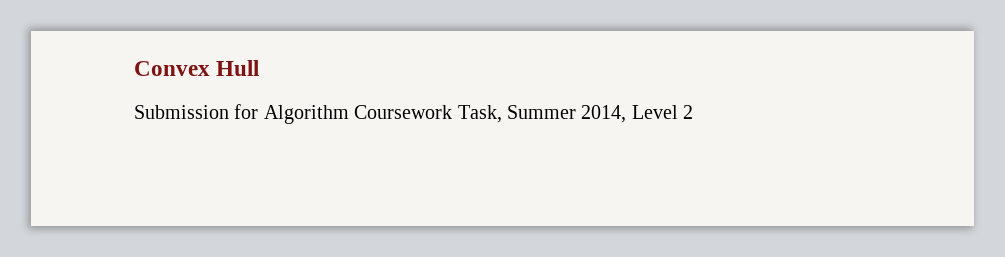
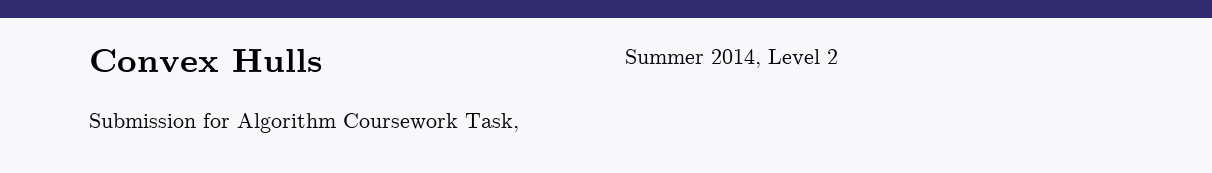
[216,60,260,76] Hull -> [232,49,322,72] Hulls

